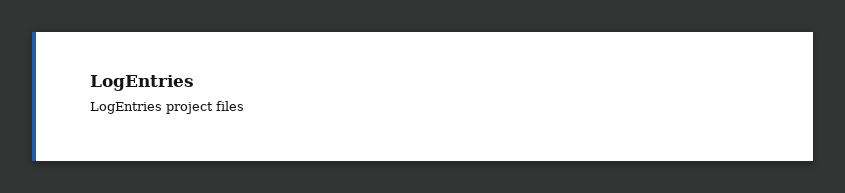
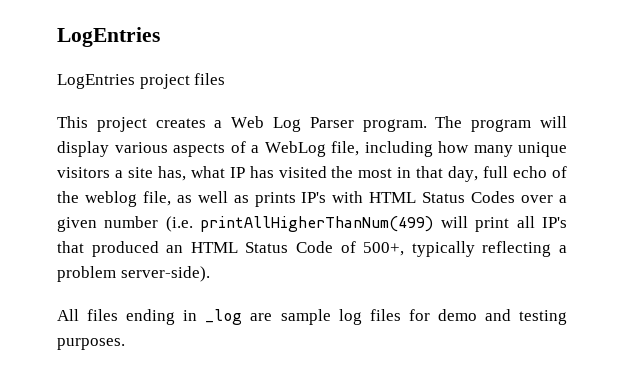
(244, 106) none -> [57,116,567,132] [57,141,567,157] [57,166,567,182] [57,191,567,207] [57,216,567,232] [57,241,568,257] [57,266,210,282] [57,309,567,325] [57,338,125,350] // This project creates a Web Log Parser program. The program will display various aspects of a WebLog file, including how many unique visitors a site has, what IP has visited the most in that day, full echo of the weblog file, as well as prints IP's with HTML Status Codes over a given number (i.e. printAllHigherThanNum(499) will print all IP's that produced an HTML Status Code of 500+, typically reflecting a problem server-side). // All files ending in _log are sample log files for demo and testing purposes.

